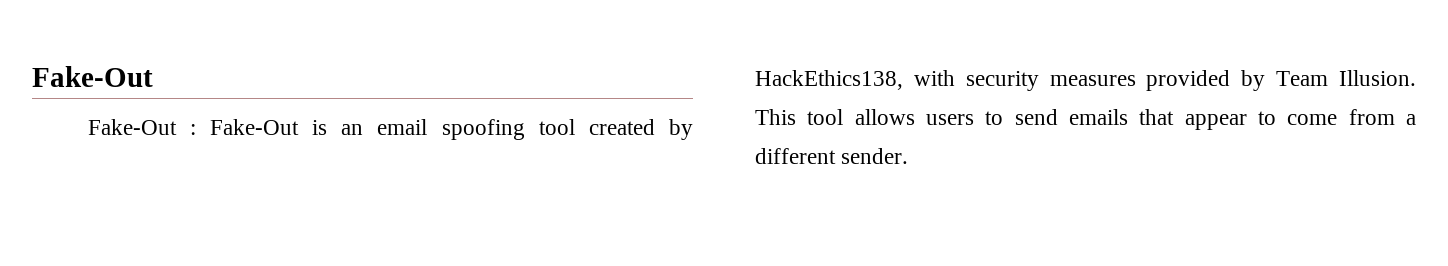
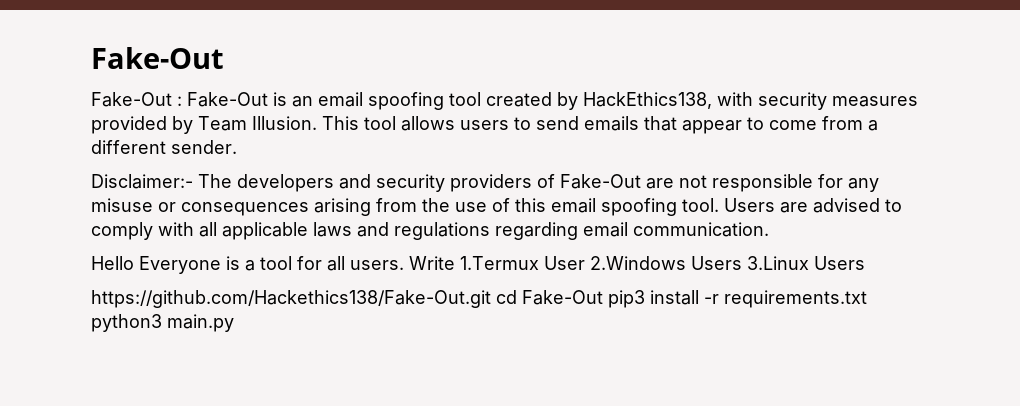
(909, 156) none -> [91,174,879,192] [91,198,902,216] [91,222,769,240] [91,256,865,274] [91,290,867,308] [91,314,234,332] // Disclaimer:- The developers and security providers of Fake-Out are not responsible for any misuse or consequences arising from the use of this email spoofing tool. Users are advised to comply with all applicable laws and regulations regarding email communication. // Hello Everyone is a tool for all users. Write 1.Termux User 2.Windows Users 3.Linux Users // https://github.com/Hackethics138/Fake-Out.git cd Fake-Out pip3 install -r requirements.txt python3 main.py

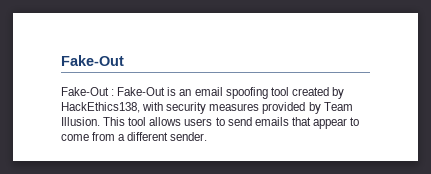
[91,174,879,192] [91,198,902,216] [91,222,769,240] [91,256,865,274] [91,290,867,308] [91,314,234,332] // Disclaimer:- The developers and security providers of Fake-Out are not responsible for any misuse or consequences arising from the use of this email spoofing tool. Users are advised to comply with all applicable laws and regulations regarding email communication. // Hello Everyone is a tool for all users. Write 1.Termux User 2.Windows Users 3.Linux Users // https://github.com/Hackethics138/Fake-Out.git cd Fake-Out pip3 install -r requirements.txt python3 main.py -> (208, 136) none

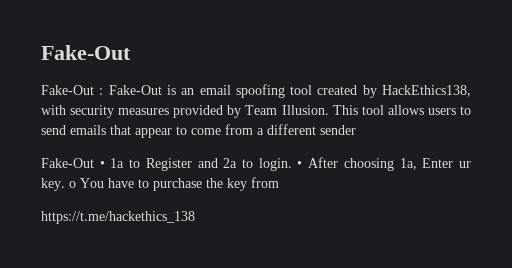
[170,132,208,141] sender. -> [320,125,356,135] [41,157,472,171] [41,177,279,191] [41,211,195,224] sender // Fake-Out • 1a to Register and 2a to login. • After choosing 1a, Enter ur key. o You have to purchase the key from // https://t.me/hackethics_138

